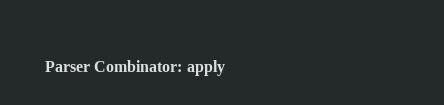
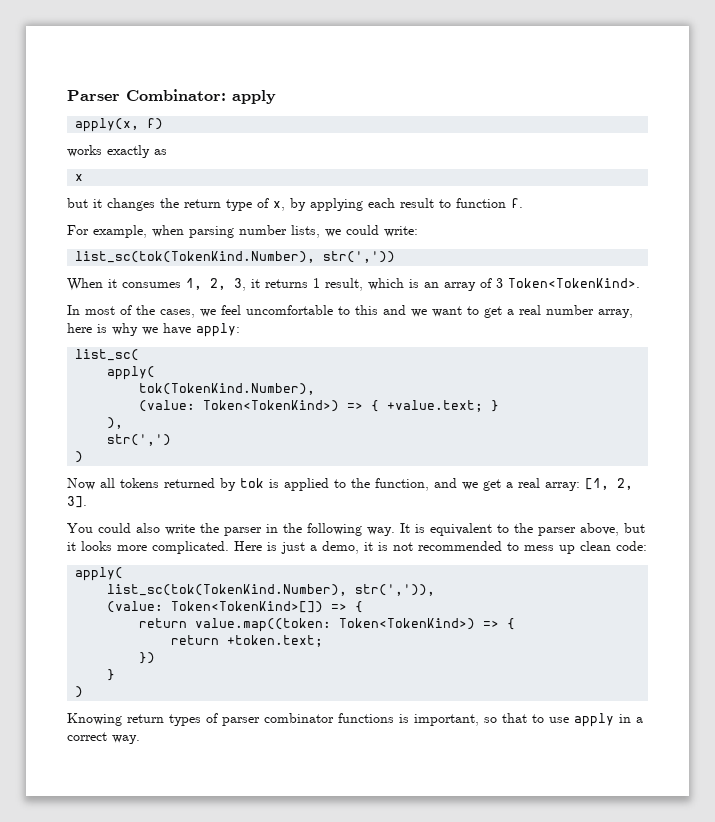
(225, 68) none -> [75,118,164,132] [67,145,167,158] [75,174,84,181] [67,198,523,211] [67,225,418,238] [75,251,396,263] [67,278,640,291] [67,305,633,318] [67,323,240,337] [75,349,140,361] [107,366,156,380] [139,383,316,395] [139,400,500,412] [107,417,124,429] [107,434,172,446] [75,451,84,463] [67,478,633,491] [67,496,87,508] [67,523,645,536] [67,541,647,554] [75,567,124,581] [107,584,436,596] [107,601,364,613] [139,618,516,632] [171,635,324,647] [139,652,156,664] [107,669,116,681] [75,686,84,698] [67,713,643,727] [67,732,140,744] // apply(x, f) // works exactly as // x // but it changes the return type of x, by applying each result to function f. // For example, when parsing number lists, we could write: // list_sc(tok(TokenKind.Number), str(',')) // When it consumes 1, 2, 3, it returns 1 result, which is an array of 3 Token<TokenKind>. // In most of the cases, we feel uncomfortable to this and we want to get a real number array, here is why we have apply: // list_sc( // apply( // tok(TokenKind.Number), // (value: Token<TokenKind>) => { +value.text; } // ), // str(',') // ) // Now all tokens returned by tok is applied to the function, and we get a real array: [1, 2, 3]. // You could also write the parser in the following way. It is equivalent to the parser above, but it looks more complicated. Here is just a demo, it is not recommended to mess up clean code: // apply( // list_sc(tok(TokenKind.Number), str(',')), // (value: Token<TokenKind>[]) => { // return value.map((token: Token<TokenKind>) => { // return +token.text; // }) // } // ) // Knowing return types of parser combinator functions is important, so that to use apply in a correct way.

